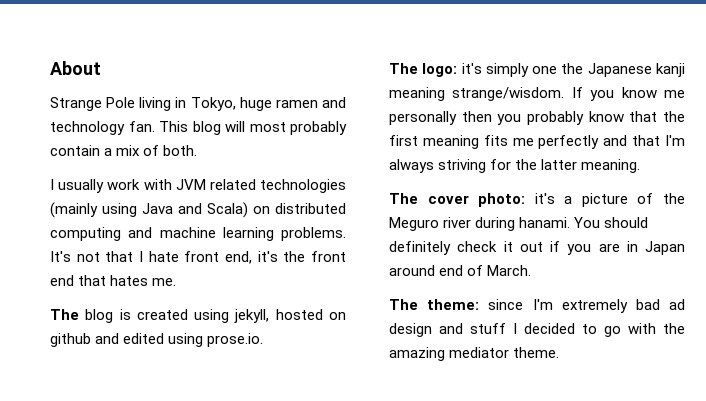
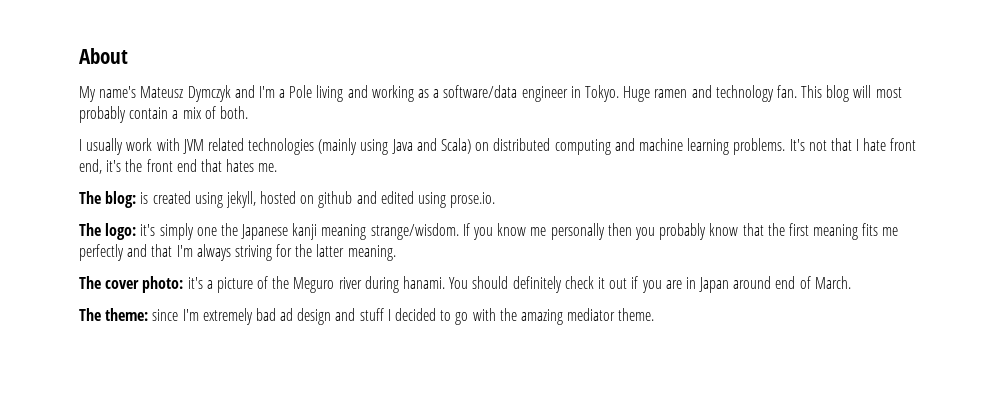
[50,97,272,111] Strange Pole living in Tokyo, huge -> [79,85,651,102] My name's Mateusz Dymczyk and I'm a Pole living and working as a software/data engineer in Tokyo. Huge
[85,309,114,323] blog -> [105,191,137,208] blog:

